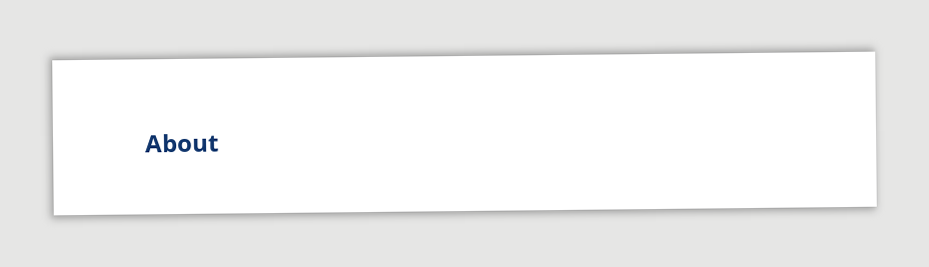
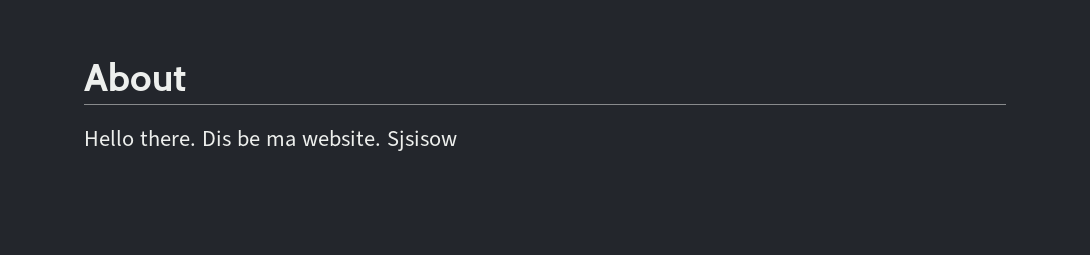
(219, 143) none -> [84,130,458,151] // Hello there. Dis be ma website. Sjsisow

